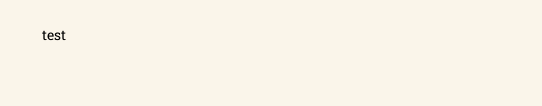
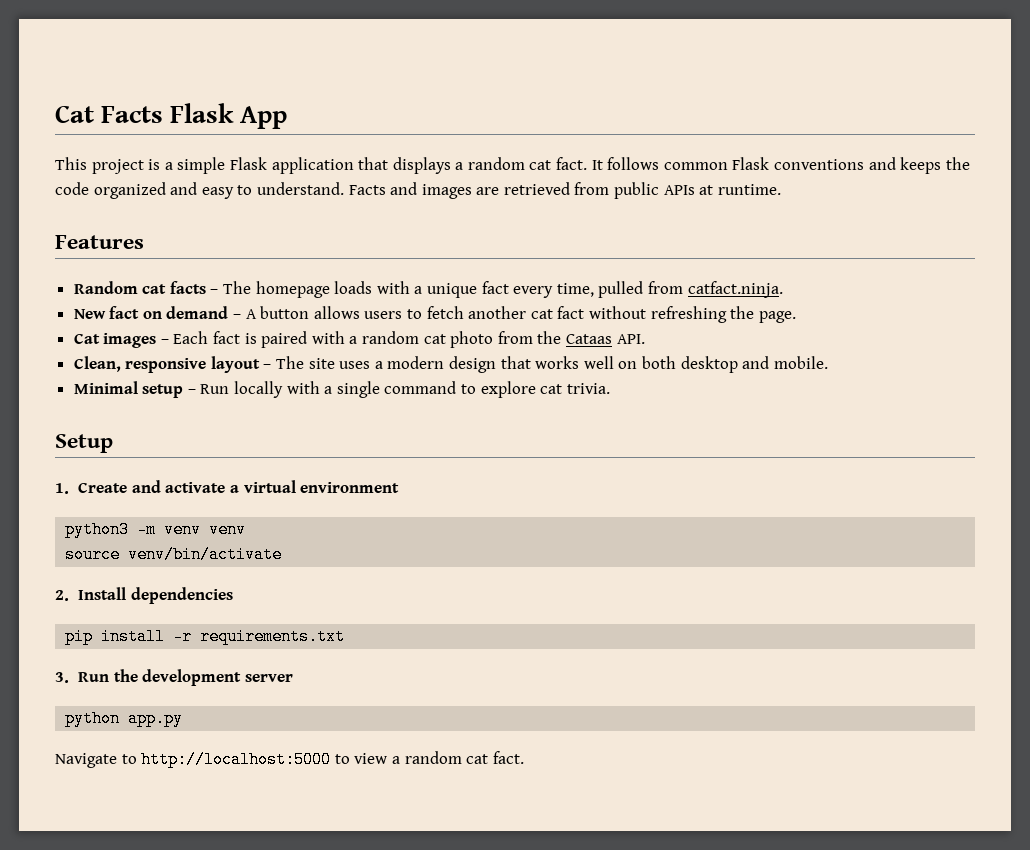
[42,30,66,41] test -> [55,103,288,129] [55,157,970,174] [55,182,781,199] [55,235,144,249] [73,281,783,298] [73,306,796,323] [73,331,645,348] [73,356,828,373] [73,381,610,398] [55,434,113,453] [55,480,400,494] [65,521,247,538] [65,546,283,563] [55,587,233,604] [65,628,346,645] [55,669,294,686] [65,710,184,727] [55,751,524,768] Cat Facts Flask App // This project is a simple Flask application that displays a random cat fact. It follows common Flask conventions and keeps the code organized and easy to understand. Facts and images are retrieved from public APIs at runtime. // Features // Random cat facts – The homepage loads with a unique fact every time, pulled from catfact.ninja. // New fact on demand – A button allows users to fetch another cat fact without refreshing the page. // Cat images – Each fact is paired with a random cat photo from the Cataas API. // Clean, responsive layout – The site uses a modern design that works well on both desktop and mobile. // Minimal setup – Run locally with a single command to explore cat trivia. // Setup // 1. Create and activate a virtual environment // python3 -m venv venv // source venv/bin/activate // 2. Install dependencies // pip install -r requirements.txt // 3. Run the development server // python app.py // Navigate to http://localhost:5000 to view a random cat fact.

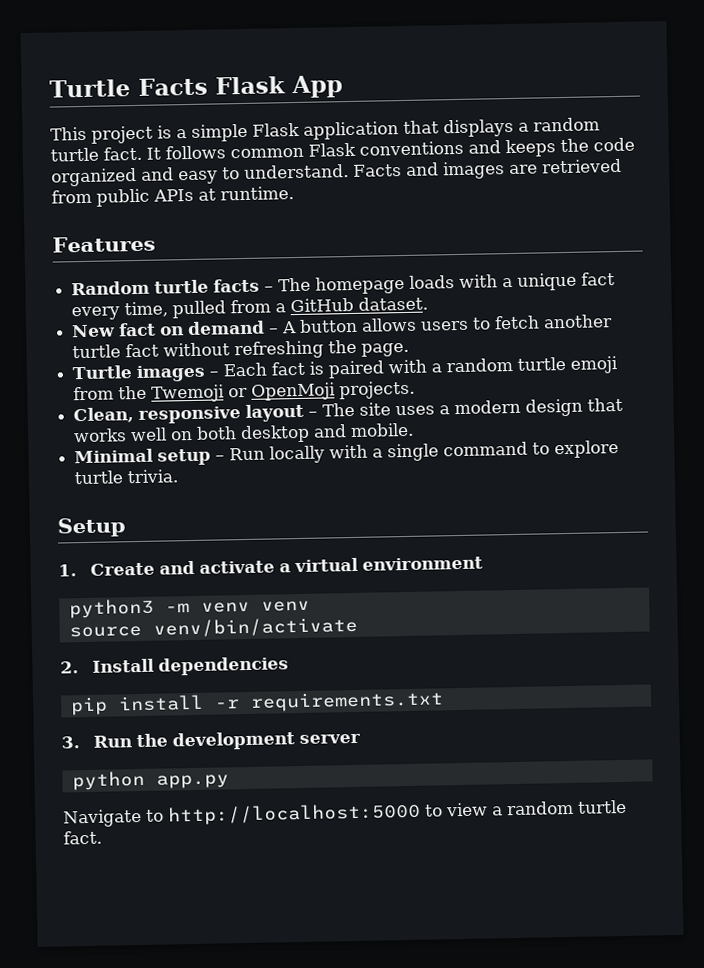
[55,105,94,123] Cat -> [49,79,131,98] Turtle
[529,160,552,170] cat -> [50,147,99,162] turtle
[142,284,167,294] cat -> [154,279,210,294] turtle
[687,281,783,298] catfact.ninja. -> [275,296,429,313] a GitHub dataset.
[530,309,553,319] cat -> [72,344,122,359] turtle
[73,333,100,344] Cat -> [72,365,133,380] Turtle
[423,331,645,348] cat photo from the Cataas API. -> [517,355,619,374] [73,380,416,403] turtle emoji from the Twemoji or OpenMoji projects.
[540,384,563,394] cat -> [74,470,124,485] turtle
[466,754,489,764] cat -> [577,799,627,814] turtle

